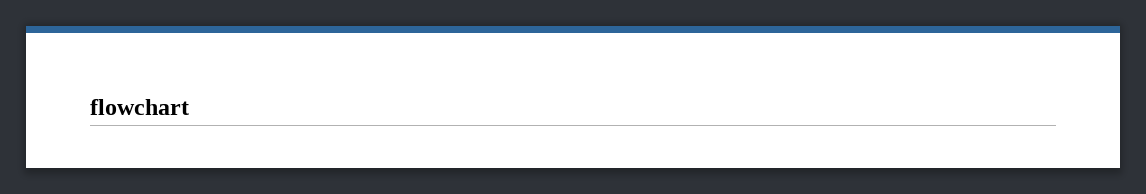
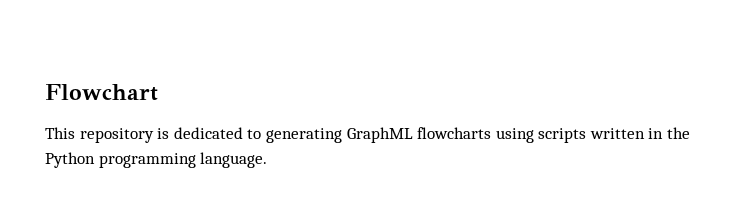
[90,99,189,115] flowchart -> [45,84,158,101] [45,127,691,143] [45,152,268,168] Flowchart // This repository is dedicated to generating GraphML flowcharts using scripts written in the Python programming language.

